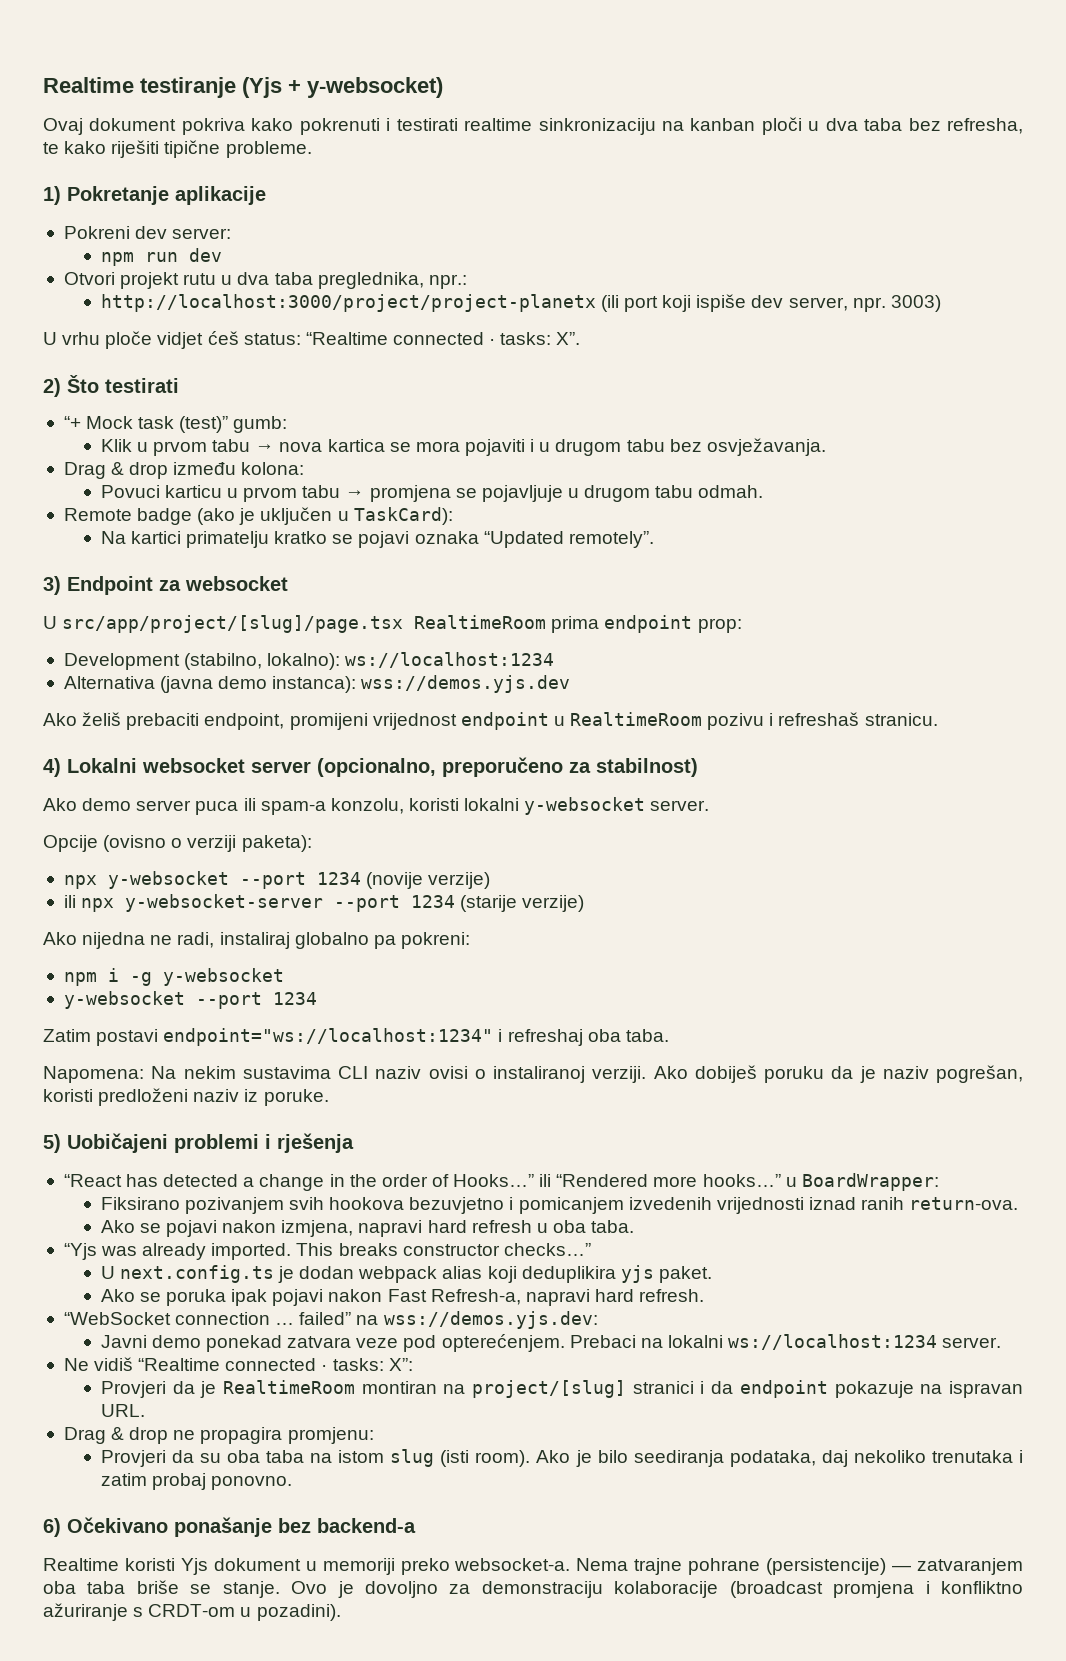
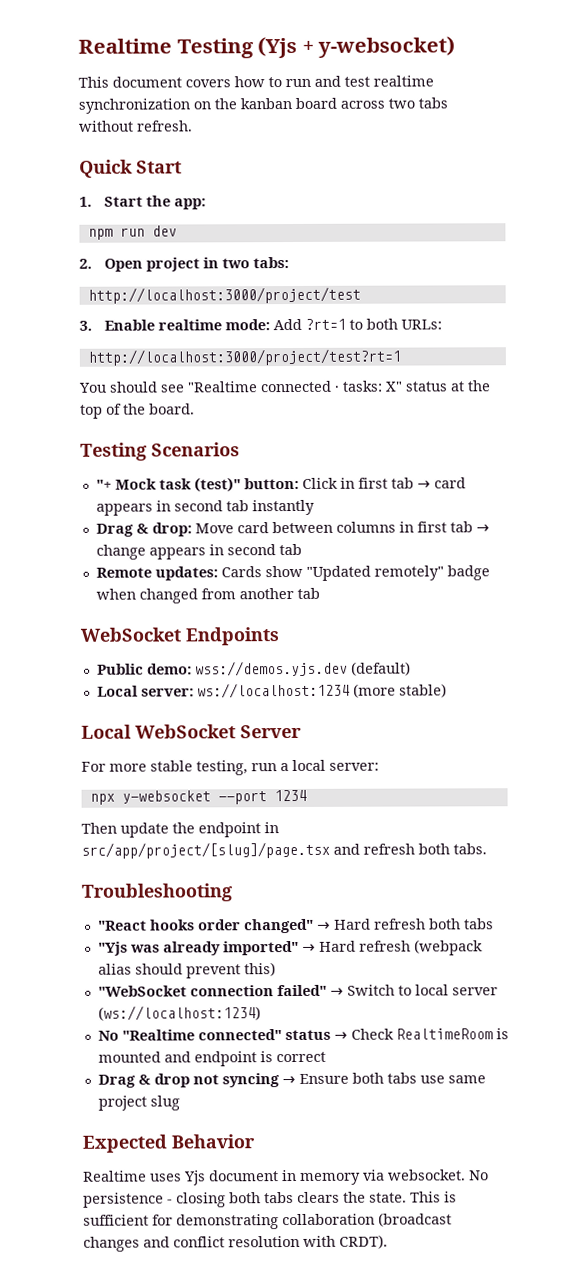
[43,77,236,98] Realtime testiranje -> [78,38,254,59] Realtime Testing
[43,117,1023,135] [43,140,312,158] [43,186,266,205] [63,226,232,239] [100,248,222,266] [63,272,467,289] [100,294,941,312] [43,331,581,349] [43,375,179,397] [63,416,288,433] [100,438,826,456] [63,462,305,479] [100,485,764,502] [63,507,453,525] [100,531,654,548] [43,576,288,595] [43,615,742,633] [63,652,555,670] [63,675,571,693] [43,712,938,730] [43,757,698,777] [43,797,710,815] [43,835,312,852] [63,871,491,889] [63,894,585,912] [43,932,470,949] [63,968,284,986] [63,991,317,1009] [43,1028,669,1046] [43,1065,1023,1083] [43,1088,329,1106] [43,1133,354,1153] [63,1173,939,1191] [100,1197,1019,1214] [100,1220,635,1237] [63,1243,591,1260] [100,1265,712,1283] [100,1289,705,1306] [63,1311,598,1329] [100,1334,1002,1352] [63,1357,413,1371] [100,1380,1023,1398] [100,1404,145,1417] [63,1427,374,1444] [100,1449,1023,1467] [100,1473,293,1490] [43,1517,416,1537] [43,1558,1023,1575] [43,1580,1024,1598] [43,1603,341,1621] Ovaj dokument pokriva kako pokrenuti i testirati realtime sinkronizaciju na kanban ploči u dva taba bez refresha, te kako riješiti tipične probleme. // 1) Pokretanje aplikacije // Pokreni dev server: // npm run dev // Otvori projekt rutu u dva taba preglednika, npr.: // http://localhost:3000/project/project-planetx (ili port koji ispiše dev server, npr. 3003) // U vrhu ploče vidjet ćeš status: “Realtime connected · tasks: X”. // 2) Što testirati // “+ Mock task (test)” gumb: // Klik u prvom tabu → nova kartica se mora pojaviti i u drugom tabu bez osvježavanja. // Drag & drop između kolona: // Povuci karticu u prvom tabu → promjena se pojavljuje u drugom tabu odmah. // Remote badge (ako je uključen u TaskCard): // Na kartici primatelju kratko se pojavi oznaka “Updated remotely”. // 3) Endpoint za websocket // U src/app/project/[slug]/page.tsx RealtimeRoom prima endpoint prop: // Development (stabilno, lokalno): ws://localhost:1234 // Alternativa (javna demo instanca): wss://demos.yjs.dev // Ako želiš prebaciti endpoint, promijeni vrijednost endpoint u RealtimeRoom pozivu i refreshaš stranicu. // 4) Lokalni websocket server (opcionalno, preporučeno za stabilnost) // Ako demo server puca ili spam-a konzolu, koristi lokalni y-websocket server. // Opcije (ovisno o verziji paketa): // npx y-websocket --port 1234 (novije verzije) // ili npx y-websocket-server --port 1234 (starije verzije) // Ako nijedna ne radi, instaliraj globalno pa pokreni: // npm i -g y-websocket // y-websocket --port 1234 // Zatim postavi endpoint="ws://localhost:1234" i refreshaj oba taba. // Napomena: Na nekim sustavima CLI naziv ovisi o instaliranoj verziji. Ako dobiješ poruku da je naziv pogrešan, koristi predloženi naziv iz poruke. // 5) Uobičajeni problemi i rješenja // “React has detected a change in the order of Hooks…” ili “Rendered more hooks…” u BoardWrapper: // Fiksirano pozivanjem svih hookova bezuvjetno i pomicanjem izvedenih vrijednosti iznad ranih return-ova. // Ako se pojavi nakon izmjena, napravi hard refresh u oba taba. // “Yjs was already imported. This breaks constructor checks…” // U next.config.ts je dodan webpack alias koji deduplikira yjs paket. // Ako se poruka ipak pojavi nakon Fast Refresh-a, napravi hard refresh. // “WebSocket connection … failed” na wss://demos.yjs.dev: // Javni demo ponekad zatvara veze pod opterećenjem. Prebaci na lokalni ws://localhost:1234 server. // Ne vidiš “Realtime connected · tasks: X”: // Provjeri da je RealtimeRoom montiran na project/[slug] stranici i da endpoint pokazuje na ispravan URL. // Drag & drop ne propagira promjenu: // Provjeri da su oba taba na istom slug (isti room). Ako je bilo seediranja podataka, daj nekoliko trenutaka i zatim probaj ponovno. // 6) Očekivano ponašanje bez backend-a // Realtime koristi Yjs dokument u memoriji preko websocket-a. Nema trajne pohrane (persistencije) — zatvaranjem oba taba briše se stanje. Ovo je dovoljno za demonstraciju kolaboracije (broadcast promjena i konfliktno ažuriranje s CRDT-om u pozadini). -> [78,75,434,88] [78,97,448,114] [78,120,193,132] [79,159,182,178] [79,195,207,210] [87,225,177,240] [79,257,290,272] [87,286,361,304] [79,318,443,331] [87,348,401,366] [78,380,491,393] [80,403,195,419] [80,442,240,461] [95,477,466,493] [95,499,315,516] [95,521,490,537] [95,543,302,560] [95,565,490,581] [95,587,320,604] [80,627,280,646] [96,660,411,677] [96,682,447,699] [81,724,302,739] [81,759,379,776] [89,789,307,805] [81,822,279,838] [81,841,487,859] [81,883,232,902] [97,918,494,934] [97,939,483,956] [97,962,276,979] [97,984,498,997] [97,1005,261,1021] [97,1028,509,1041] [97,1051,326,1067] [97,1072,486,1088] [97,1095,180,1111] [82,1134,255,1153] [83,1169,489,1186] [83,1191,457,1208] [83,1212,452,1230] [83,1234,388,1252] This document covers how to run and test realtime synchronization on the kanban board across two tabs without refresh. // Quick Start // 1. Start the app: // npm run dev // 2. Open project in two tabs: // http://localhost:3000/project/test // 3. Enable realtime mode: Add ?rt=1 to both URLs: // http://localhost:3000/project/test?rt=1 // You should see "Realtime connected · tasks: X" status at the top of the board. // Testing Scenarios // "+ Mock task (test)" button: Click in first tab → card appears in second tab instantly // Drag & drop: Move card between columns in first tab → change appears in second tab // Remote updates: Cards show "Updated remotely" badge when changed from another tab // WebSocket Endpoints // Public demo: wss://demos.yjs.dev (default) // Local server: ws://localhost:1234 (more stable) // Local WebSocket Server // For more stable testing, run a local server: // npx y-websocket --port 1234 // Then update the endpoint in src/app/project/[slug]/page.tsx and refresh both tabs. // Troubleshooting // "React hooks order changed" → Hard refresh both tabs // "Yjs was already imported" → Hard refresh (webpack alias should prevent this) // "WebSocket connection failed" → Switch to local server (ws://localhost:1234) // No "Realtime connected" status → Check RealtimeRoom is mounted and endpoint is correct // Drag & drop not syncing → Ensure both tabs use same project slug // Expected Behavior // Realtime uses Yjs document in memory via websocket. No persistence - closing both tabs clears the state. This is sufficient for demonstrating collaboration (broadcast changes and conflict resolution with CRDT).

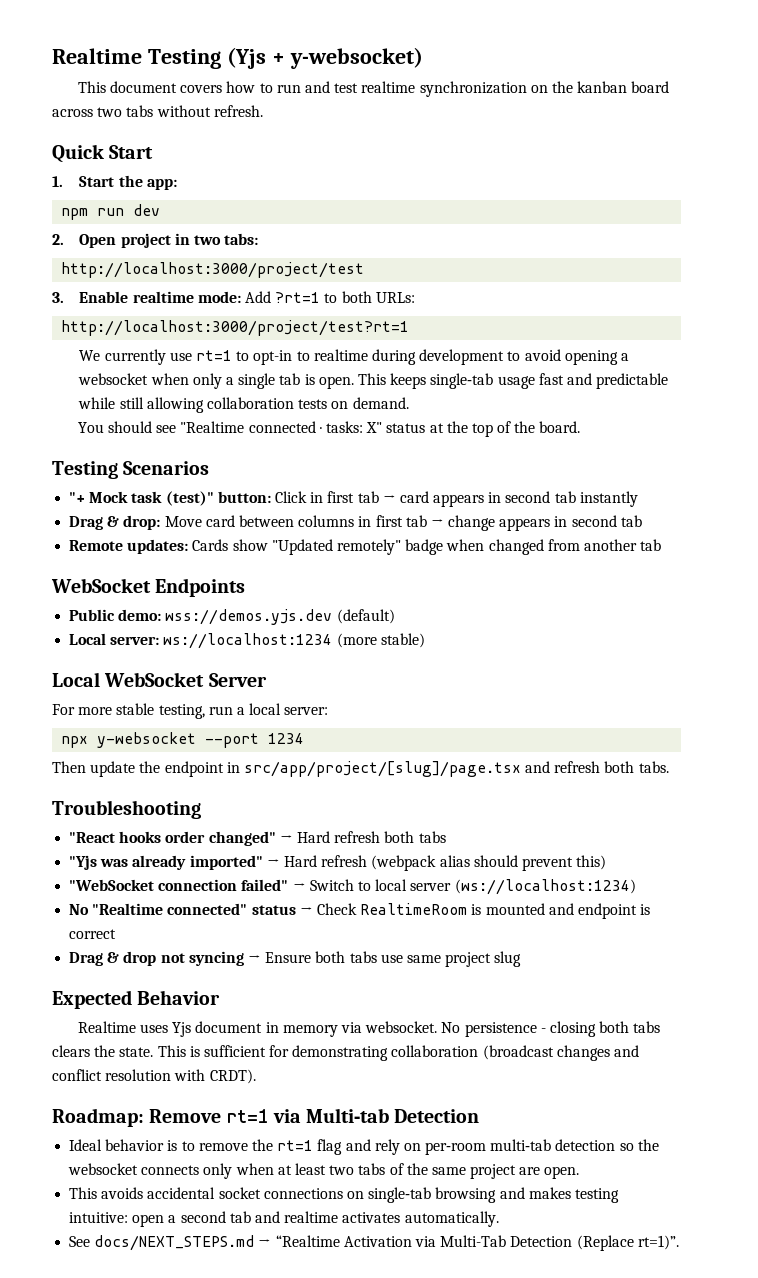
(401, 357) none -> [79,349,629,365] [78,373,669,389] [78,397,409,413] // We currently use rt=1 to opt-in to realtime during development to avoid opening a websocket when only a single tab is open. This keeps single‑tab usage fast and predictable while still allowing collaboration tests on demand.
(388, 1241) none -> [52,1108,480,1127] [69,1139,659,1155] [68,1163,580,1179] [69,1187,619,1203] [69,1211,499,1227] [69,1235,679,1251] // Roadmap: Remove rt=1 via Multi‑tab Detection // Ideal behavior is to remove the rt=1 flag and rely on per‑room multi‑tab detection so the websocket connects only when at least two tabs of the same project are open. // This avoids accidental socket connections on single‑tab browsing and makes testing intuitive: open a second tab and realtime activates automatically. // See docs/NEXT_STEPS.md → “Realtime Activation via Multi-Tab Detection (Replace rt=1)”.

